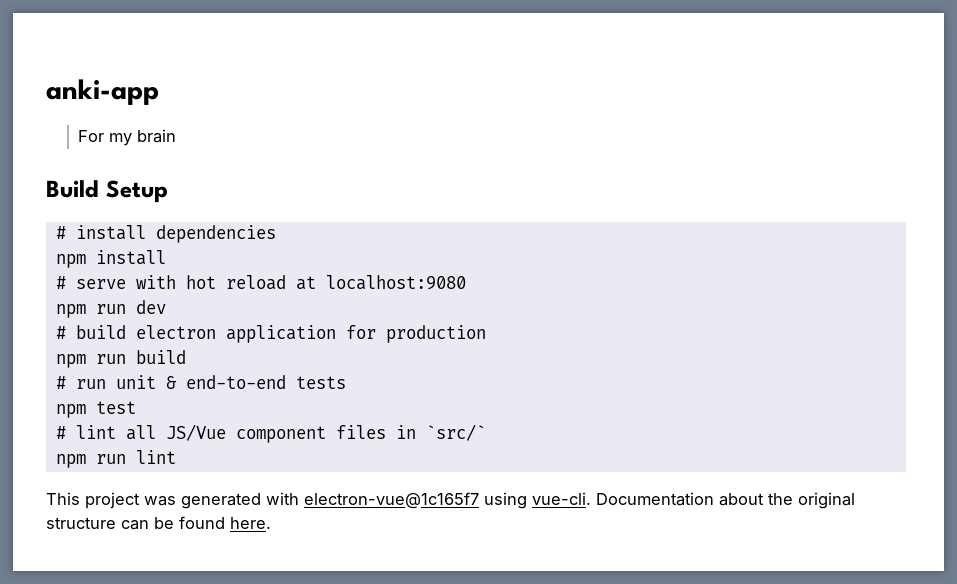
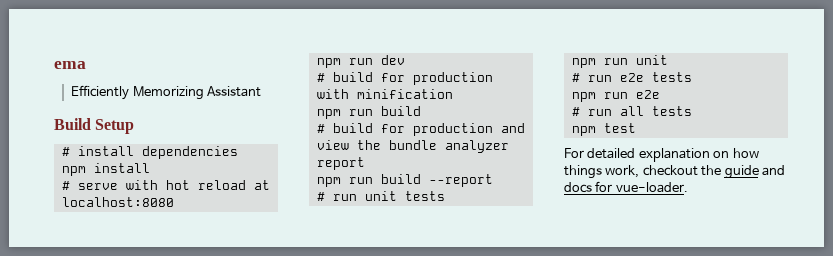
[46,79,159,105] [78,129,177,146] anki-app // For my brain -> [54,61,86,69] [71,85,261,100] ema // Efficiently Memorizing Assistant
[325,275,466,290] localhost:9080 -> [61,197,174,207] localhost:8080
[135,325,486,343] electron application for production -> [380,72,493,85] [316,89,453,99] for production with minification
[75,375,346,389] [55,401,136,418] [55,424,486,443] [55,450,176,468] [46,492,855,509] [46,516,271,530] run unit & end-to-end tests // npm test // # lint all JS/Vue component files in `src/` // npm run lint // This project was generated with electron-vue@1c165f7 using vue-cli. Documentation about the original structure can be found here. -> [332,123,525,136] [316,140,509,153] [316,157,365,170] [316,174,493,187] [316,191,445,201] [571,55,668,68] [571,72,692,82] [571,90,660,102] [571,106,692,116] [571,123,636,136] [564,148,759,162] [564,165,785,179] [564,181,688,193] build for production and view the bundle analyzer report // npm run build --report // # run unit tests // npm run unit // # run e2e tests // npm run e2e // # run all tests // npm test // For detailed explanation on how things work, checkout the guide and docs for vue-loader.

